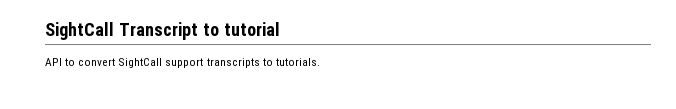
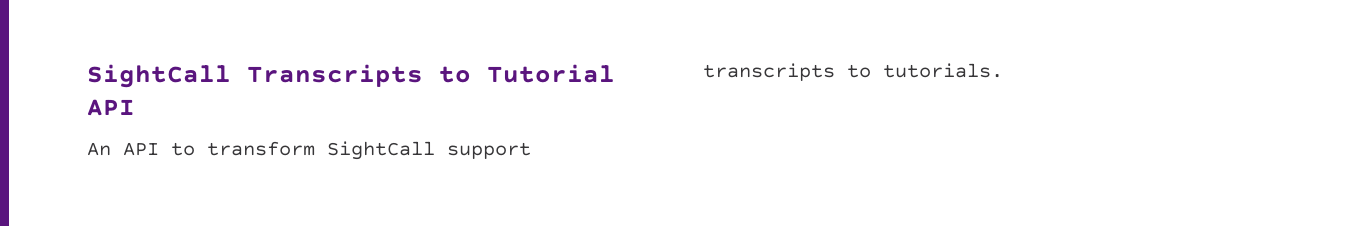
[45,22,280,40] SightCall Transcript to tutorial // -> [87,64,615,88] [87,99,135,116] [87,142,111,156] SightCall Transcripts to Tutorial API // An
[78,58,116,66] convert -> [207,141,315,156] transform

